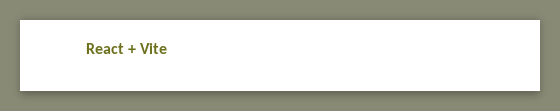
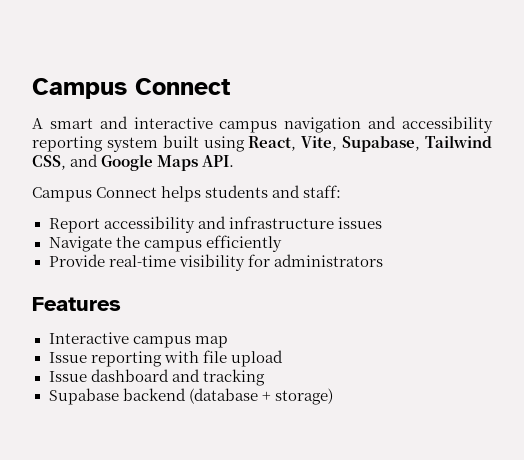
[86,43,168,54] React + Vite -> [32,78,230,99] [32,116,494,133] [32,135,493,152] [32,154,235,171] [32,185,342,202] [48,216,382,233] [48,235,282,252] [48,254,383,271] [32,297,121,311] [48,332,228,348] [48,350,283,367] [48,369,265,386] [48,388,333,405] Campus Connect // A smart and interactive campus navigation and accessibility reporting system built using React, Vite, Supabase, Tailwind CSS, and Google Maps API. // Campus Connect helps students and staff: // Report accessibility and infrastructure issues // Navigate the campus efficiently // Provide real-time visibility for administrators // Features // Interactive campus map // Issue reporting with file upload // Issue dashboard and tracking // Supabase backend (database + storage)

